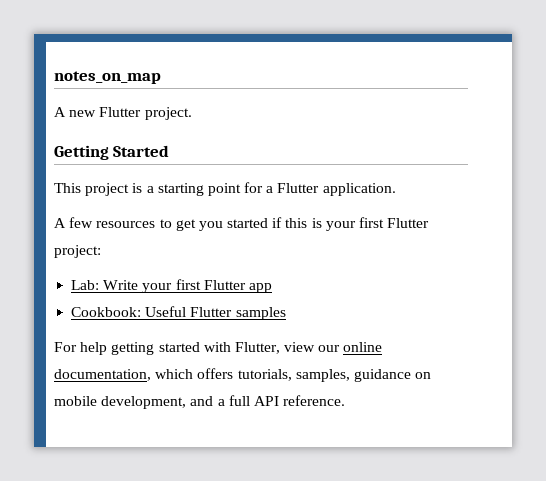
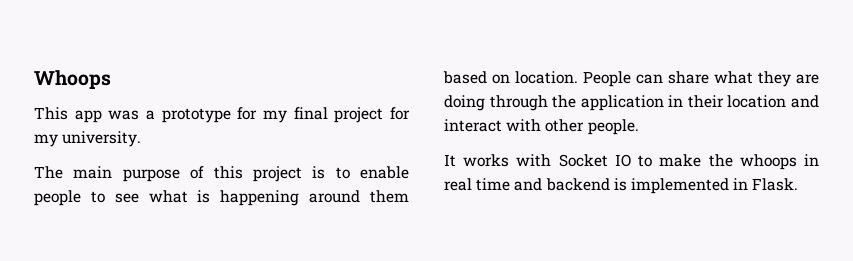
[54,71,161,84] [54,107,192,120] [54,145,170,160] [54,182,396,196] [54,217,430,231] [54,245,101,258] [71,279,272,293] [71,306,286,320] [54,342,383,355] [54,368,432,382] [54,395,346,409] notes_on_map // A new Flutter project. // Getting Started // This project is a starting point for a Flutter application. // A few resources to get you started if this is your first Flutter project: // Lab: Write your first Flutter app // Cookbook: Useful Flutter samples // For help getting started with Flutter, view our online documentation, which offers tutorials, samples, guidance on mobile development, and a full API reference. -> [34,70,111,89] [34,107,410,123] [34,131,142,147] [34,166,409,182] [34,190,409,206] [443,71,819,87] [444,95,819,111] [444,119,639,135] [444,154,819,170] [444,178,799,194] Whoops // This app was a prototype for my final project for my university. // The main purpose of this project is to enable people to see what is happening around them based on location. People can share what they are doing through the application in their location and interact with other people. // It works with Socket IO to make the whoops in real time and backend is implemented in Flask.

